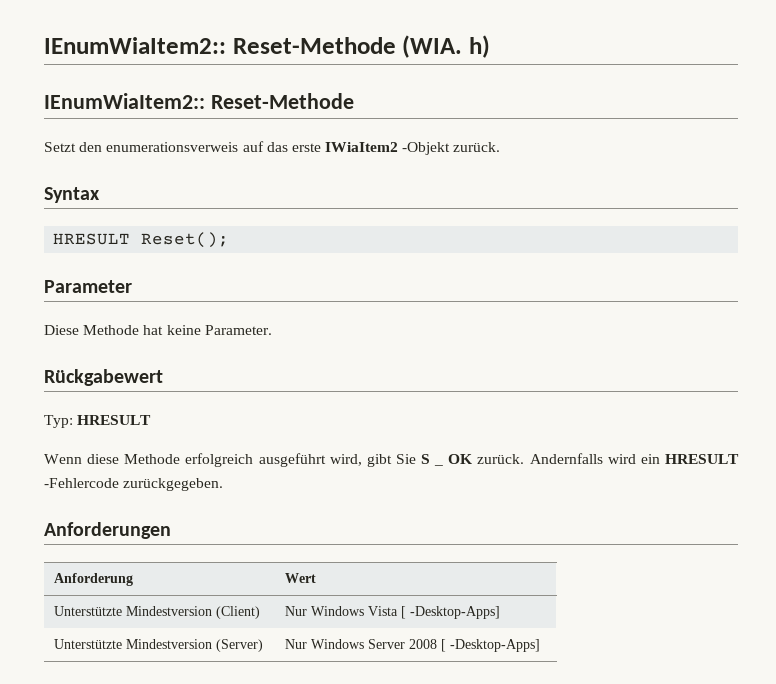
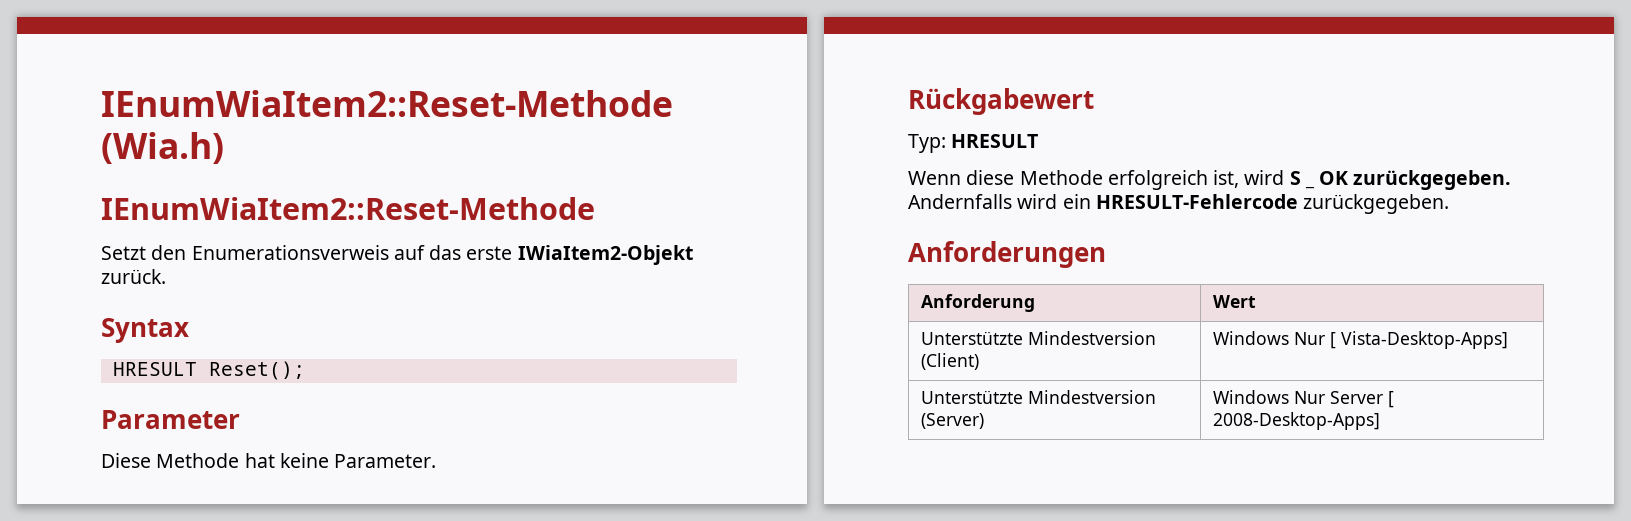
[44,35,490,58] [44,93,354,109] IEnumWiaItem2:: Reset-Methode (WIA. h) // IEnumWiaItem2:: Reset-Methode -> [101,90,673,117] [101,132,224,164] [101,197,595,220] IEnumWiaItem2::Reset-Methode (Wia.h) // IEnumWiaItem2::Reset-Methode
[106,142,239,152] enumerationsverweis -> [191,245,389,260] Enumerationsverweis
[325,142,451,155] IWiaItem2 -Objekt -> [517,245,693,265] IWiaItem2-Objekt
[258,453,416,467] ausgeführt wird, gibt Sie -> [1213,170,1285,188] ist, wird
[477,454,525,464] zurück. -> [1353,170,1512,190] zurückgegeben.
[664,454,739,464] [44,478,119,488] HRESULT -Fehlercode -> [1095,194,1298,209] HRESULT-Fehlercode
[285,606,501,619] [54,639,264,652] [285,639,541,652] Nur Windows Vista [ -Desktop-Apps] // Unterstützte Mindestversion (Server) | Nur Windows Server 2008 [ -Desktop-Apps] -> [1212,331,1508,349] [920,390,1156,404] [920,413,984,429] [1212,390,1394,408] [1212,412,1380,430] Windows Nur [ Vista-Desktop-Apps] // Unterstützte Mindestversion (Server) | Windows Nur Server [ 2008-Desktop-Apps]

